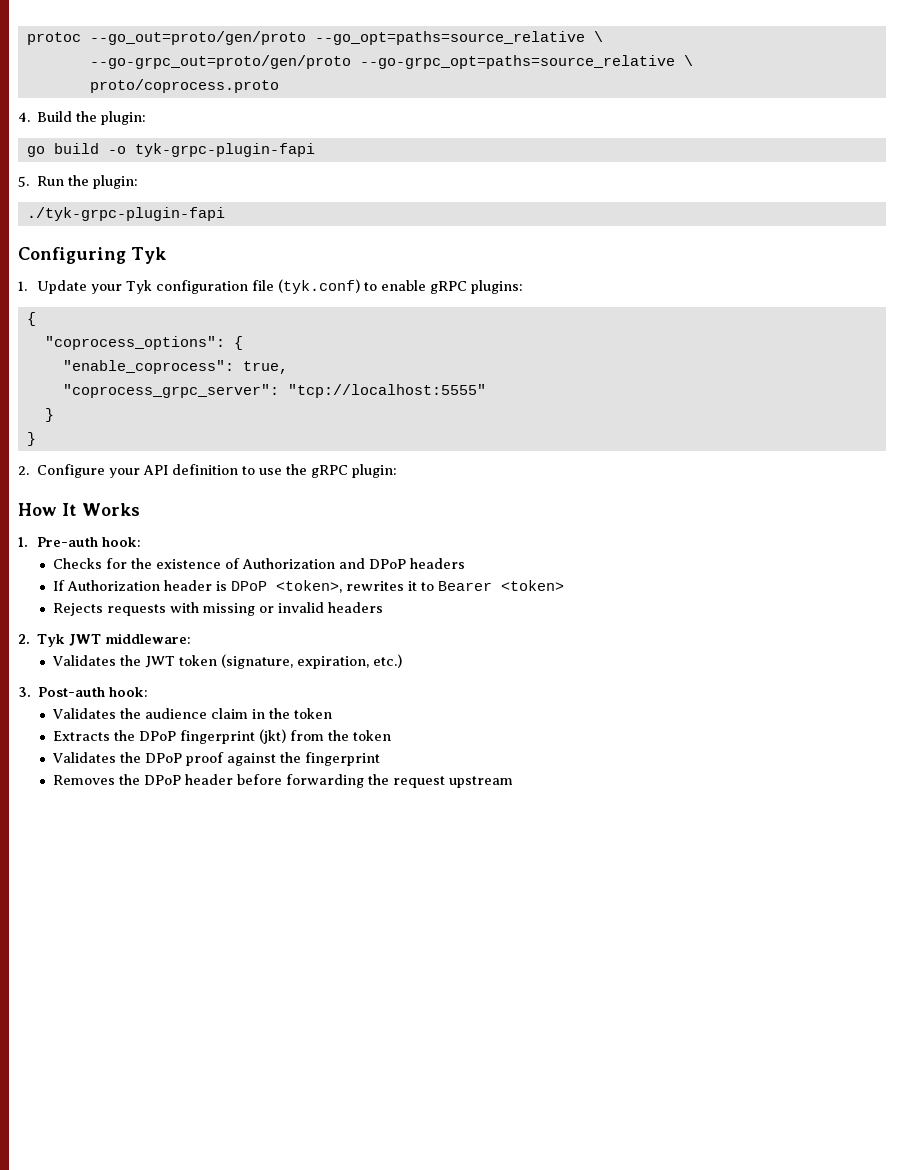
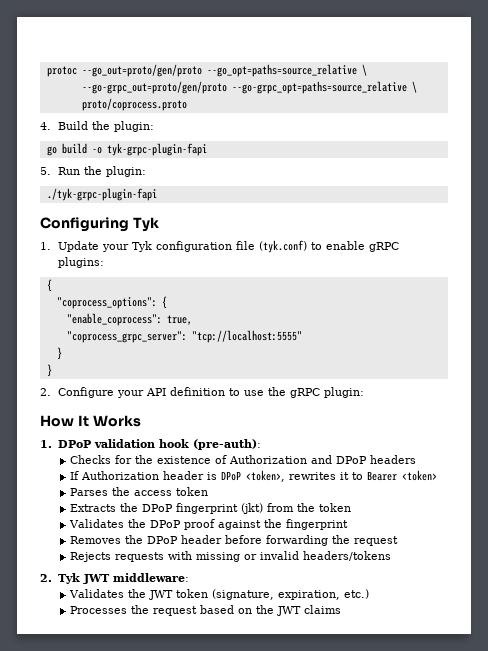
[36,537,141,547] Pre-auth hook: -> [58,439,262,450] DPoP validation hook (pre-auth):
[52,602,383,616] [18,633,192,647] [51,654,402,669] [18,687,149,697] [51,708,290,719] Rejects requests with missing or invalid headers // 2. Tyk JWT middleware: // Validates the JWT token (signature, expiration, etc.) // 3. Post-auth hook: // Validates the audience claim in the -> [70,487,173,496] Parses the access
[448,776,513,788] upstream -> [70,551,392,562] [40,573,190,584] [69,589,370,600] [70,605,342,616] // Rejects requests with missing or invalid headers/tokens // 2. Tyk JWT middleware: // Validates the JWT token (signature, expiration, etc.) // Processes the request based on the JWT claims

